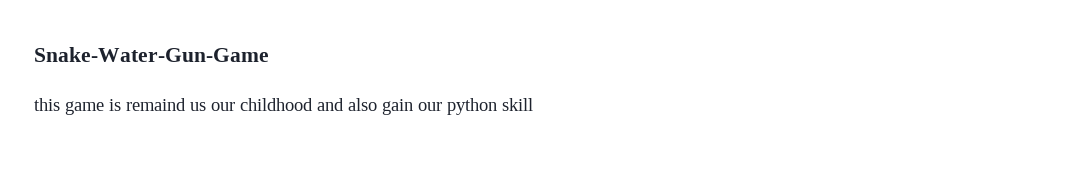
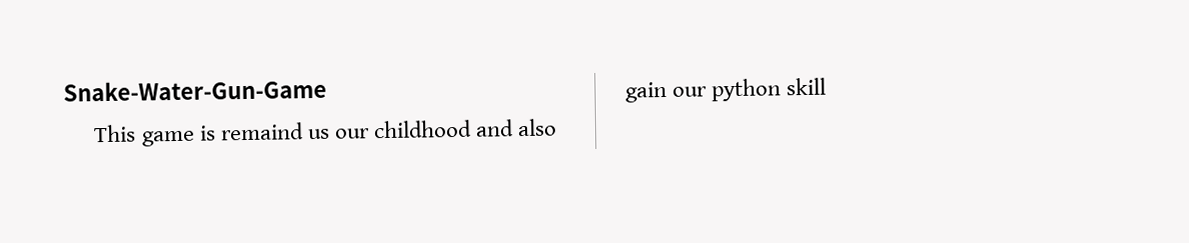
[34,98,60,111] this -> [94,124,137,143] This

